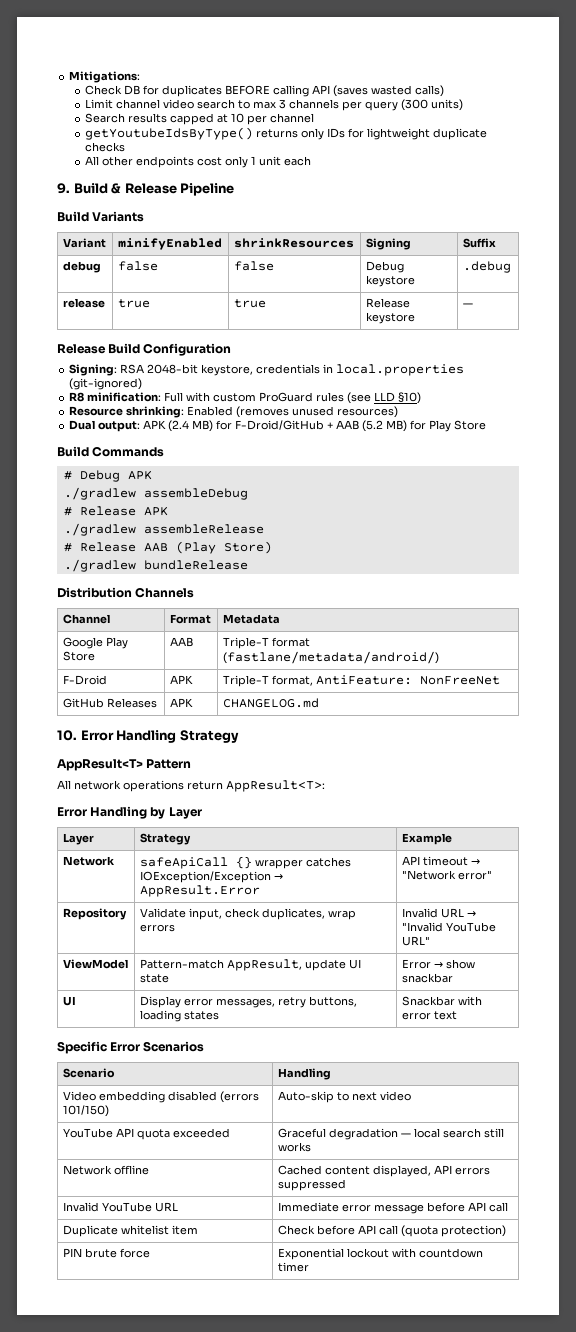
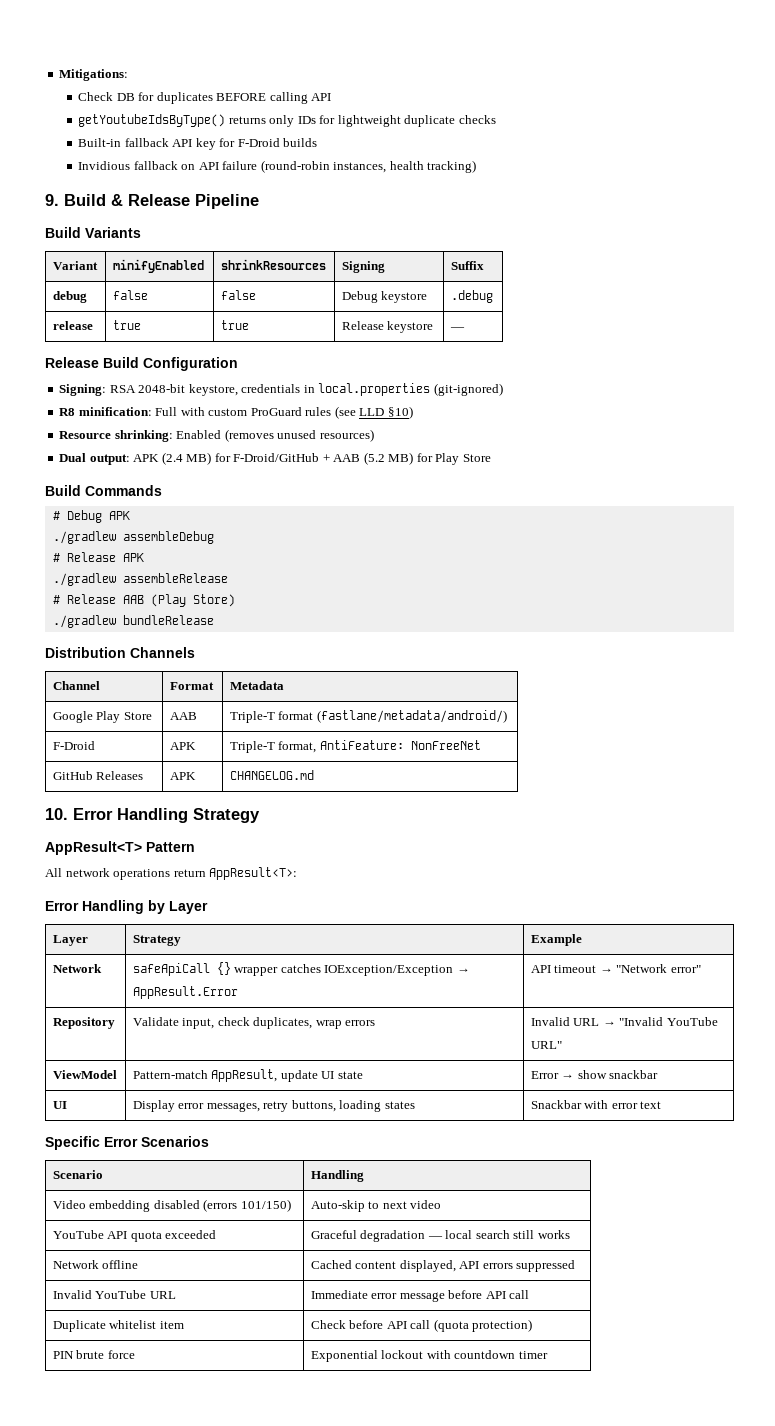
[333,85,445,97] [85,99,464,111] [85,113,315,125] (saves wasted calls) // Limit channel video search to max 3 channels per query (300 units) // Search results capped at 10 per channel -> (332, 97) none
[85,156,312,168] All other endpoints cost only 1 unit each -> [78,138,318,150] [78,160,477,173] Built-in fallback API key for F-Droid builds // Invidious fallback on API failure (round-robin instances, health tracking)

